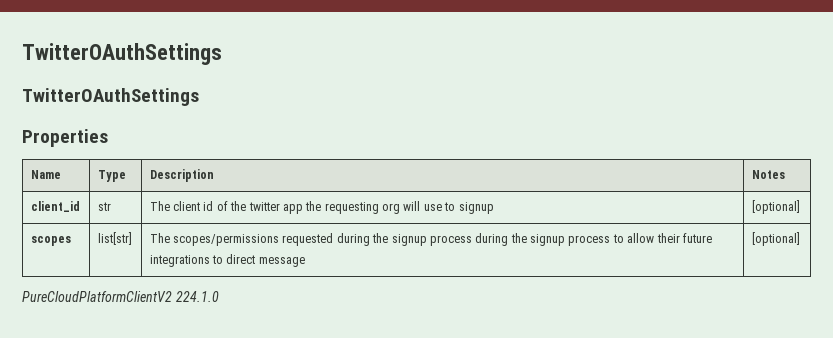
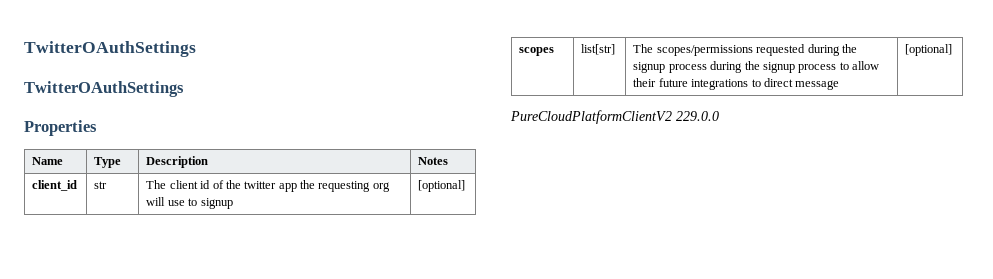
[175,291,219,302] 224.1.0 -> [676,111,719,121] 229.0.0

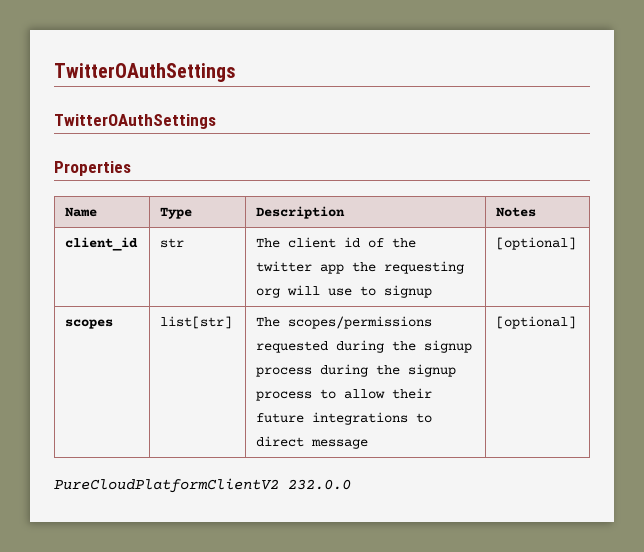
[676,111,719,121] 229.0.0 -> [288,479,351,490] 232.0.0

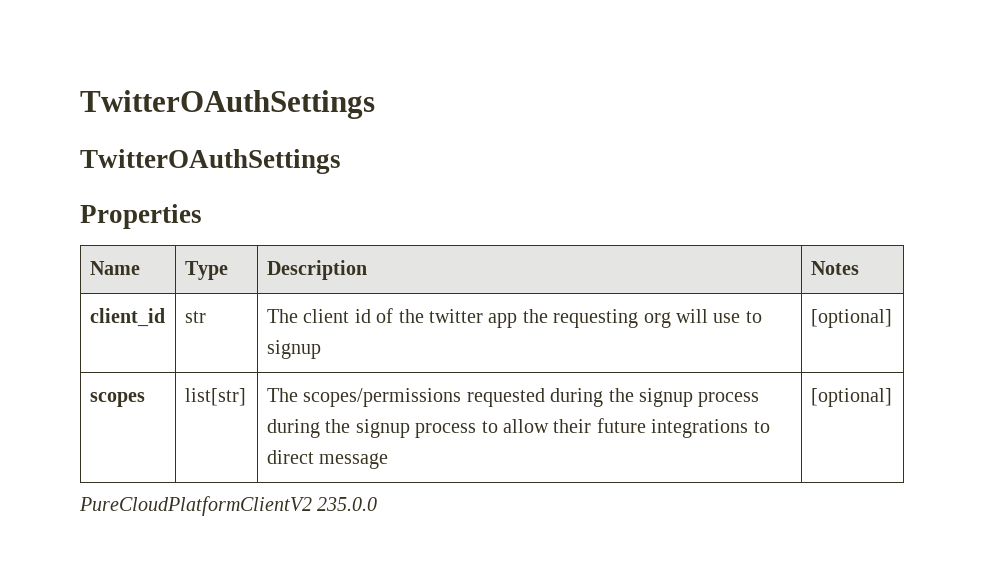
[288,479,351,490] 232.0.0 -> [317,497,378,511] 235.0.0

